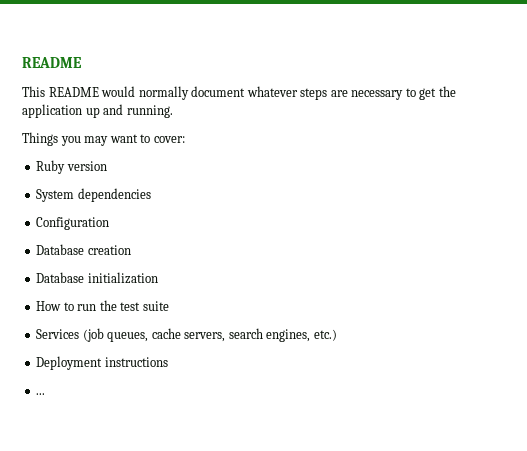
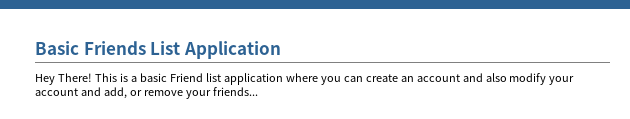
[22,57,82,68] [22,86,456,100] [22,104,173,118] [22,132,185,146] [36,160,107,174] [36,188,151,202] [36,217,110,230] [36,244,131,255] [36,272,158,284] [36,300,169,311] [36,328,337,342] [36,356,168,370] [36,393,46,395] README // This README would normally document whatever steps are necessary to get the application up and running. // Things you may want to cover: // Ruby version // System dependencies // Configuration // Database creation // Database initialization // How to run the test suite // Services (job queues, cache servers, search engines, etc.) // Deployment instructions // ... -> [35,41,281,59] [35,73,575,85] [35,87,258,99] Basic Friends List Application // Hey There! This is a basic Friend list application where you can create an account and also modify your account and add, or remove your friends...

